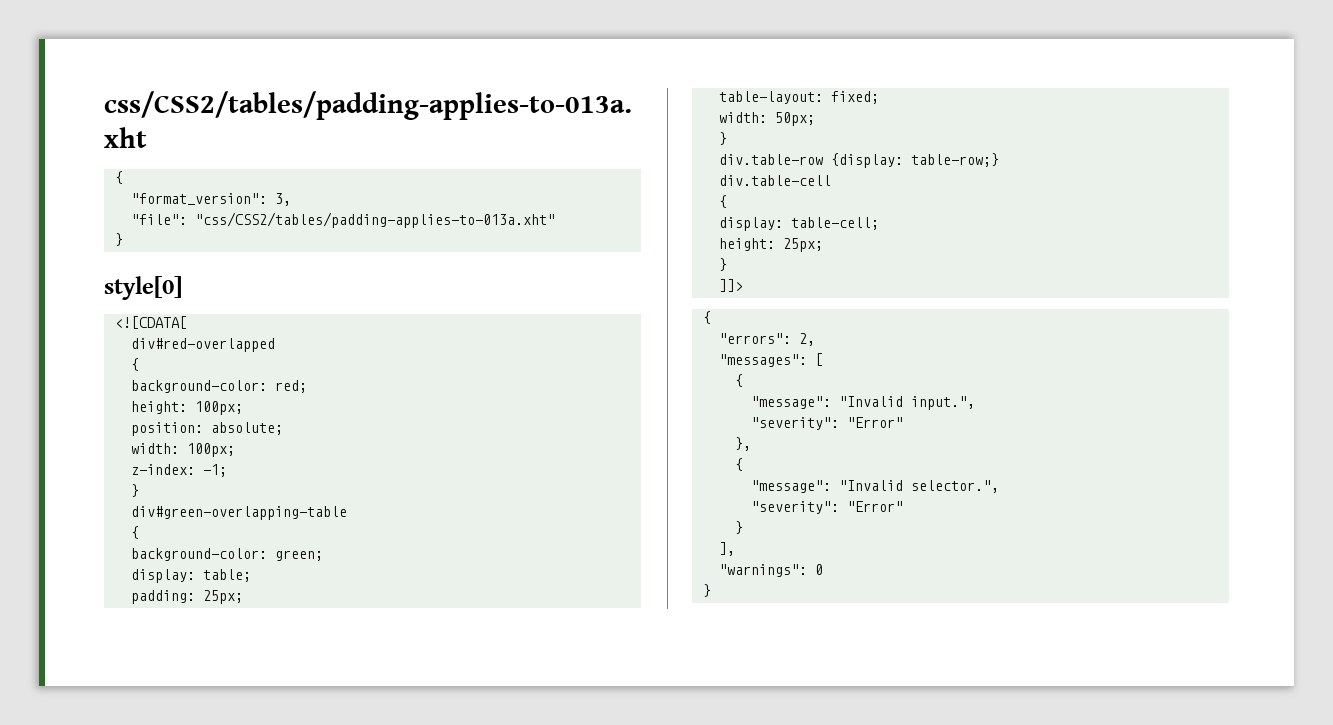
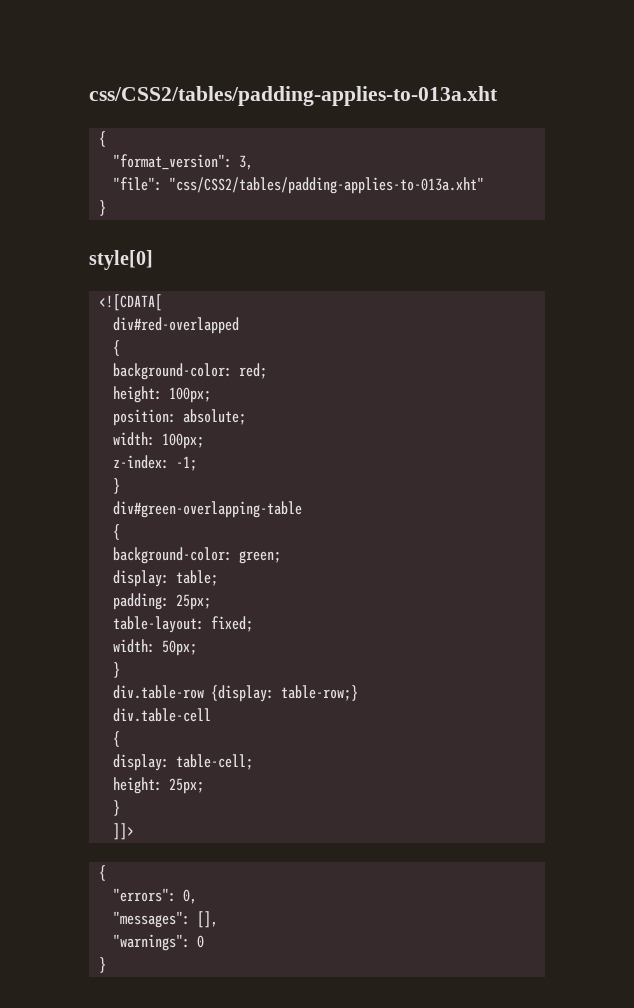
[798,333,815,346] 2, -> [183,889,198,904] 0,
[814,353,823,366] [734,374,743,387] [750,396,975,410] [750,417,903,430] [734,437,751,451] [734,458,743,471] [750,480,999,493] [750,501,903,514] [734,521,743,534] [718,542,735,556] [ // { // "message": "Invalid input.", // "severity": "Error" // }, // { // "message": "Invalid selector.", // "severity": "Error" // } // ], -> [197,911,219,928] [],

